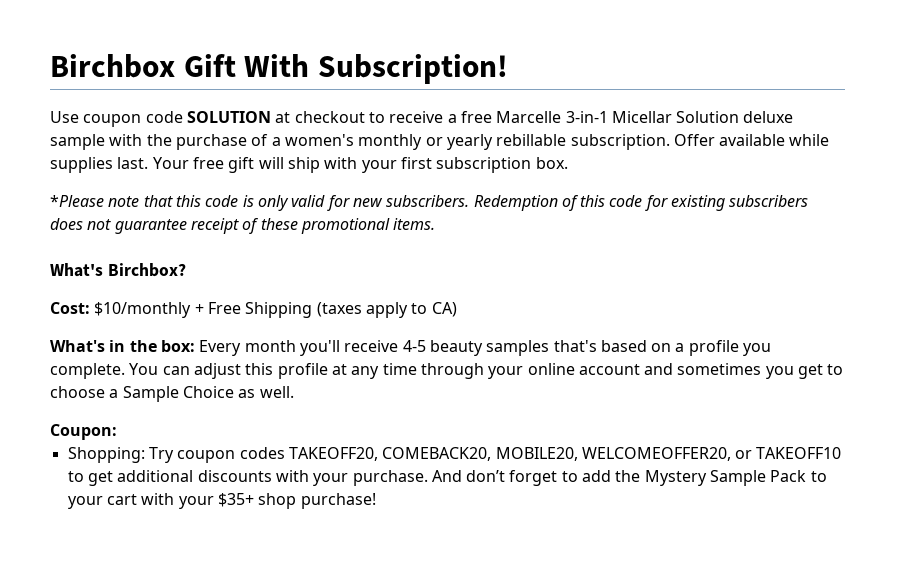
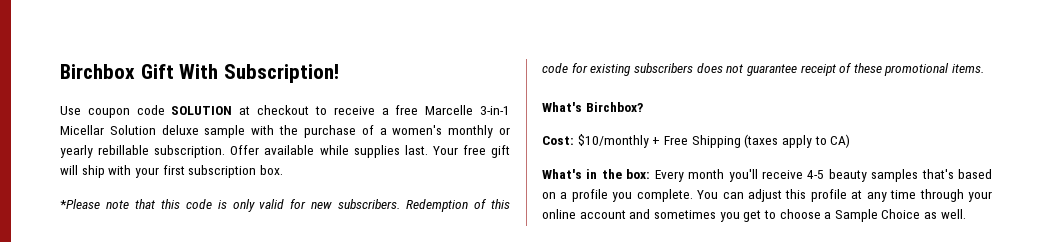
[50,424,117,440] [67,447,842,463] [67,470,827,486] [67,493,376,509] // Coupon: // Shopping: Try coupon codes TAKEOFF20, COMEBACK20, MOBILE20, WELCOMEOFFER20, or TAKEOFF10 to get additional discounts with your purchase. And don’t forget to add the Mystery Sample Pack to your cart with your $35+ shop purchase! -> (966, 214) none

